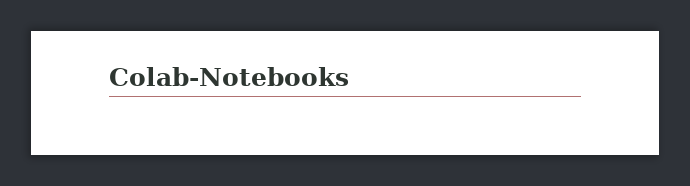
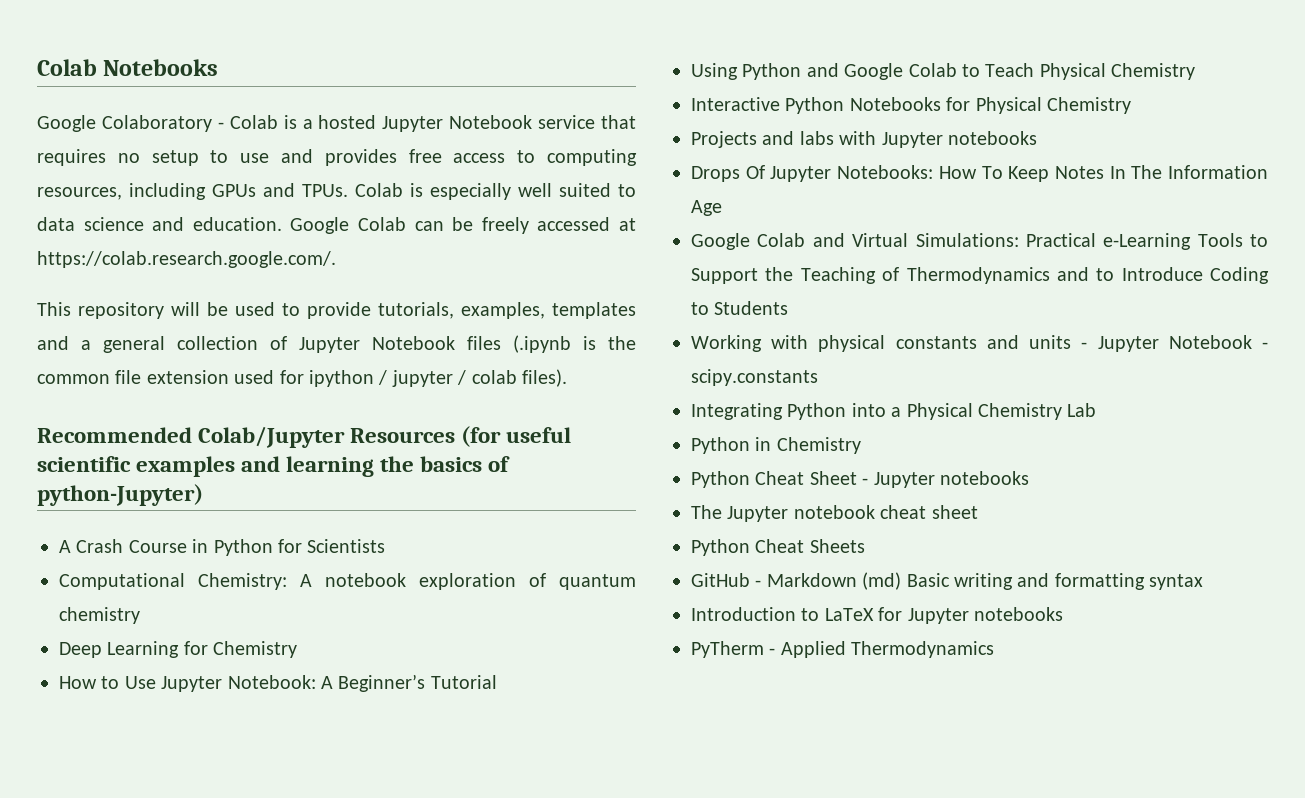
[109,67,349,86] Colab-Notebooks -> [37,59,219,76] [37,115,636,132] [37,149,637,166] [37,183,636,200] [37,217,637,234] [37,251,336,268] [37,302,636,319] [37,335,636,353] [37,369,567,387] [37,426,572,448] [37,456,511,477] [37,484,203,506] [59,539,386,556] [59,573,636,590] [59,607,140,624] [59,641,298,658] [59,674,497,692] [691,63,1196,80] [691,97,1131,114] [691,131,1037,148] [691,165,1268,182] [691,200,722,216] [691,233,1268,250] [691,267,1269,284] [691,301,789,315] [691,335,1268,352] [691,369,818,386] [691,403,1097,420] [691,437,861,454] [691,471,1029,488] [691,505,978,522] [691,539,865,556] [691,572,1204,590] [691,607,1063,624] [691,641,995,658] Colab Notebooks // Google Colaboratory - Colab is a hosted Jupyter Notebook service that requires no setup to use and provides free access to computing resources, including GPUs and TPUs. Colab is especially well suited to data science and education. Google Colab can be freely accessed at https://colab.research.google.com/. // This repository will be used to provide tutorials, examples, templates and a general collection of Jupyter Notebook files (.ipynb is the common file extension used for ipython / jupyter / colab files). // Recommended Colab/Jupyter Resources (for useful scientific examples and learning the basics of python-Jupyter) // A Crash Course in Python for Scientists // Computational Chemistry: A notebook exploration of quantum chemistry // Deep Learning for Chemistry // How to Use Jupyter Notebook: A Beginner’s Tutorial // Using Python and Google Colab to Teach Physical Chemistry // Interactive Python Notebooks for Physical Chemistry // Projects and labs with Jupyter notebooks // Drops Of Jupyter Notebooks: How To Keep Notes In The Information Age // Google Colab and Virtual Simulations: Practical e-Learning Tools to Support the Teaching of Thermodynamics and to Introduce Coding to Students // Working with physical constants and units - Jupyter Notebook - scipy.constants // Integrating Python into a Physical Chemistry Lab // Python in Chemistry // Python Cheat Sheet - Jupyter notebooks // The Jupyter notebook cheat sheet // Python Cheat Sheets // GitHub - Markdown (md) Basic writing and formatting syntax // Introduction to LaTeX for Jupyter notebooks // PyTherm - Applied Thermodynamics

